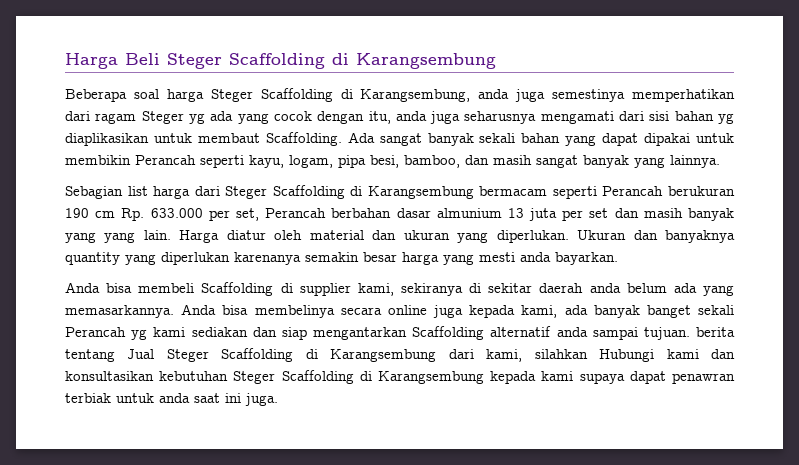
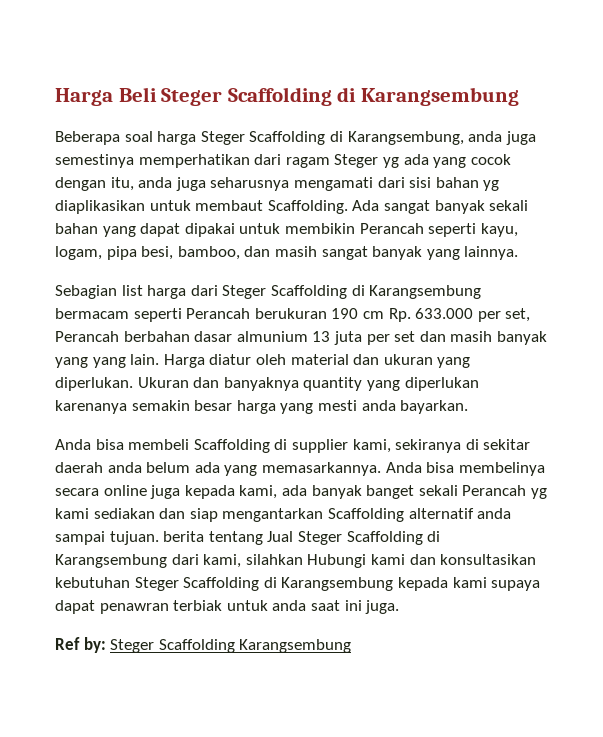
(278, 399) none -> [55,637,352,653] // Ref by: Steger Scaffolding Karangsembung

